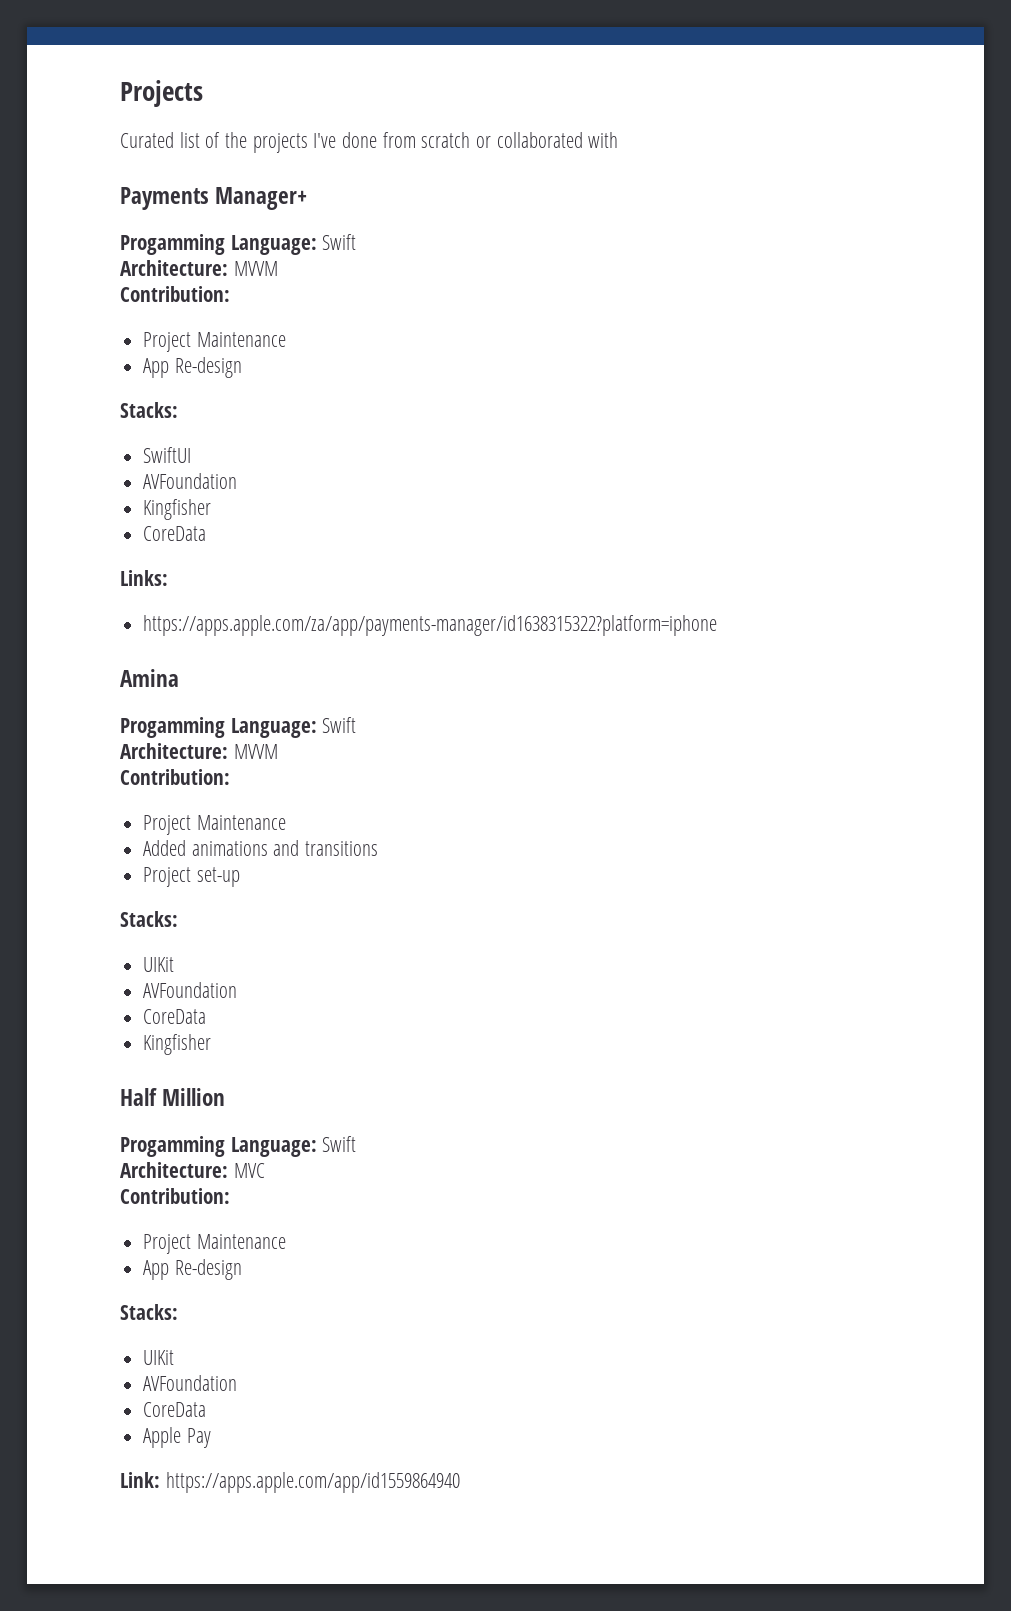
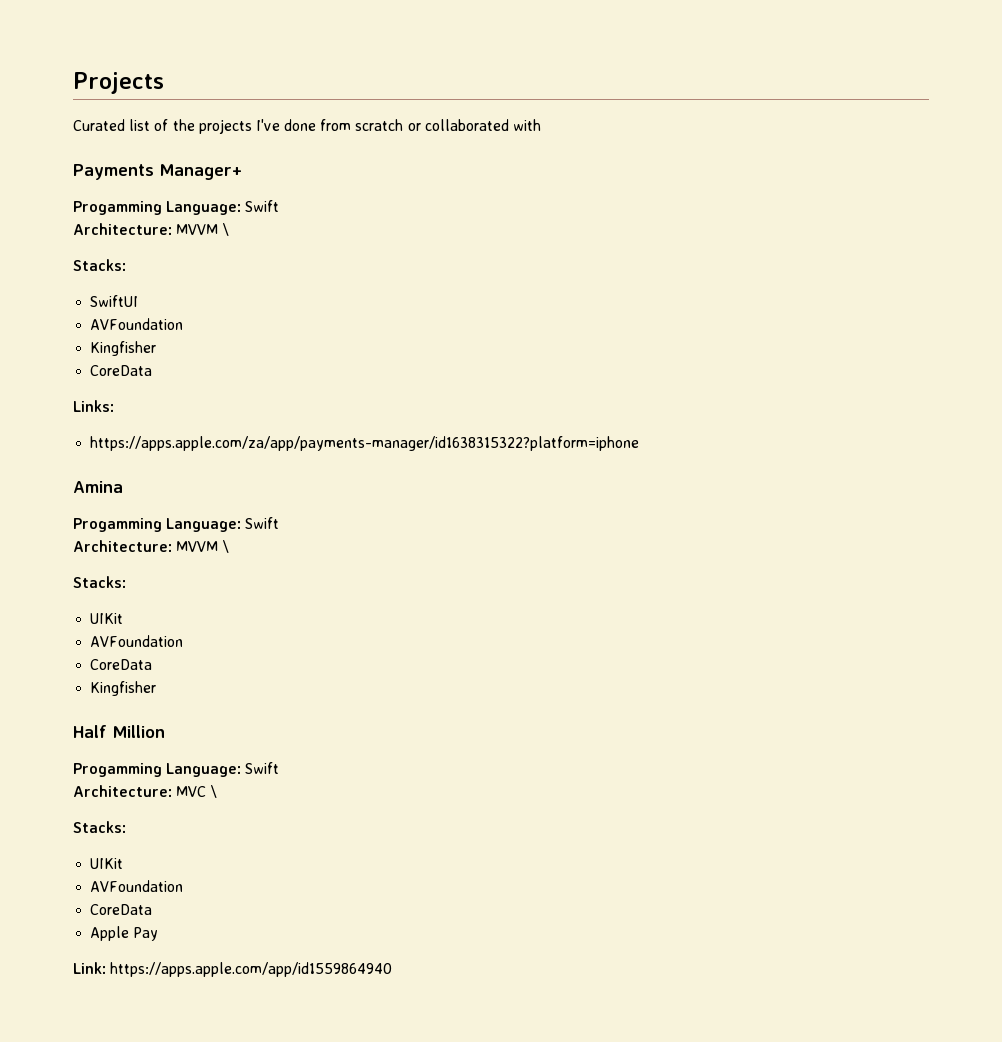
[120,286,230,302] [143,332,286,352] [143,357,242,378] // Contribution: // Project Maintenance // App Re-design -> [222,223,230,236] \
[120,769,230,785] [143,815,286,835] [143,840,379,856] [143,867,240,887] // Contribution: // Project Maintenance // Added animations and transitions // Project set-up -> [222,540,230,553] \
[120,1188,230,1204] [143,1234,286,1254] [143,1259,242,1280] // Contribution: // Project Maintenance // App Re-design -> [210,785,218,798] \

